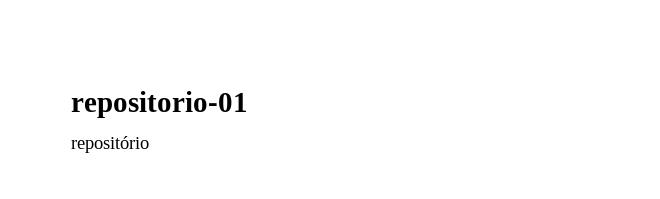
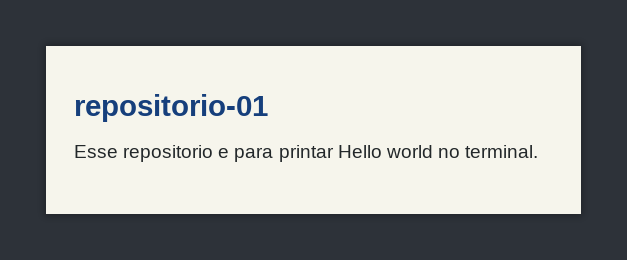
[71,136,149,153] repositório -> [74,145,539,162] Esse repositorio e para printar Hello world no terminal.

